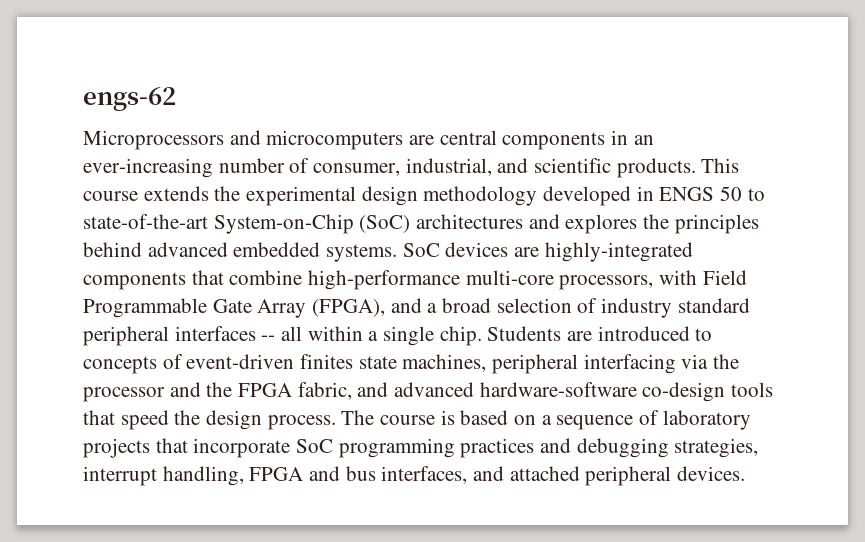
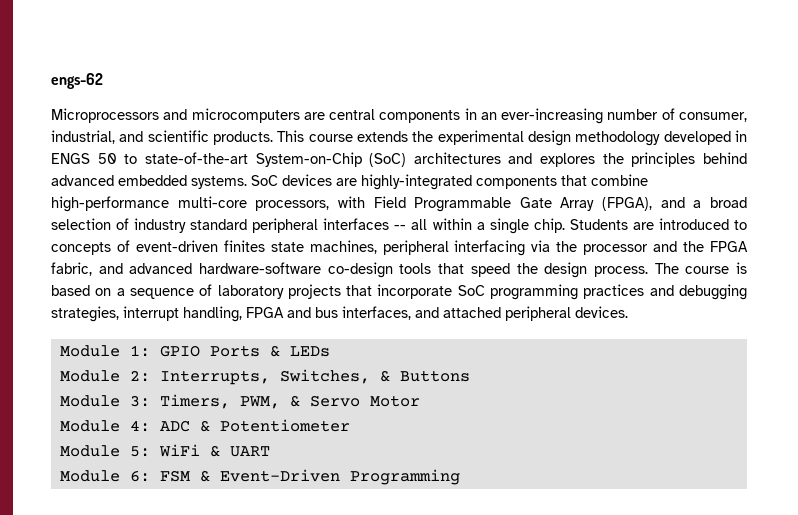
(746, 473) none -> [59,345,330,357] [59,369,470,385] [59,394,420,409] [59,419,350,432] [59,444,270,457] [59,469,460,485] // Module 1: GPIO Ports & LEDs // Module 2: Interrupts, Switches, & Buttons // Module 3: Timers, PWM, & Servo Motor // Module 4: ADC & Potentiometer // Module 5: WiFi & UART // Module 6: FSM & Event-Driven Programming

